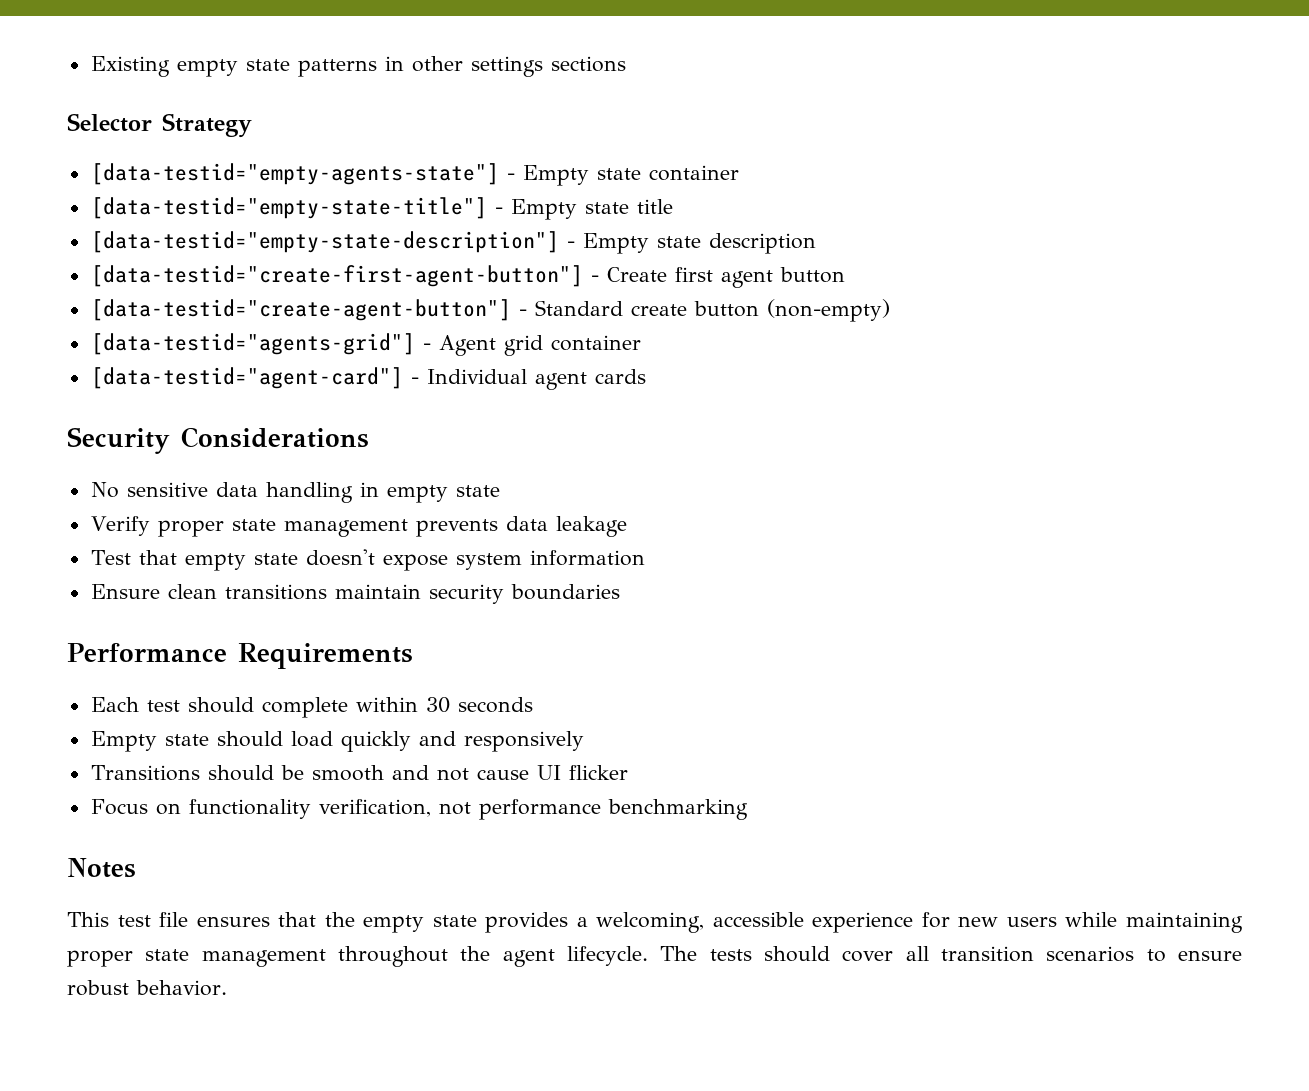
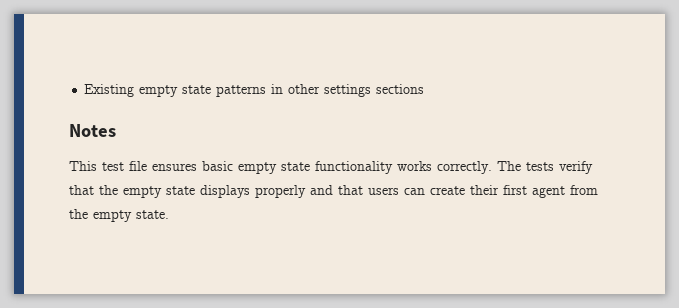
[67,113,252,138] [90,163,739,186] [90,197,673,220] [90,231,816,254] [90,265,845,288] [90,299,890,322] [90,333,641,356] [90,367,646,390] [67,427,369,454] [90,482,500,503] [90,516,627,537] [90,549,645,571] [90,584,620,604] [67,643,413,669] [90,697,533,718] [90,731,584,752] [90,765,628,781] [90,799,748,820] // Selector Strategy // [data-testid="empty-agents-state"] - Empty state container // [data-testid="empty-state-title"] - Empty state title // [data-testid="empty-state-description"] - Empty state description // [data-testid="create-first-agent-button"] - Create first agent button // [data-testid="create-agent-button"] - Standard create button (non-empty) // [data-testid="agents-grid"] - Agent grid container // [data-testid="agent-card"] - Individual agent cards // Security Considerations // No sensitive data handling in empty state // Verify proper state management prevents data leakage // Test that empty state doesn't expose system information // Ensure clean transitions maintain security boundaries // Performance Requirements // Each test should complete within 30 seconds // Empty state should load quickly and responsively // Transitions should be smooth and not cause UI flicker // Focus on functionality verification, not performance benchmarking -> (425, 89) none
[278,912,1243,933] [67,946,1242,967] [67,980,227,996] that the empty state provides a welcoming, accessible experience for new users while maintaining proper state management throughout the agent lifecycle. The tests should cover all transition scenarios to ensure robust behavior. -> [202,161,593,174] [69,185,598,198] [69,209,169,222] basic empty state functionality works correctly. The tests verify that the empty state displays properly and that users can create their first agent from the empty state.

